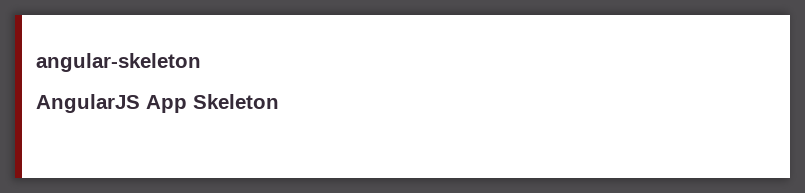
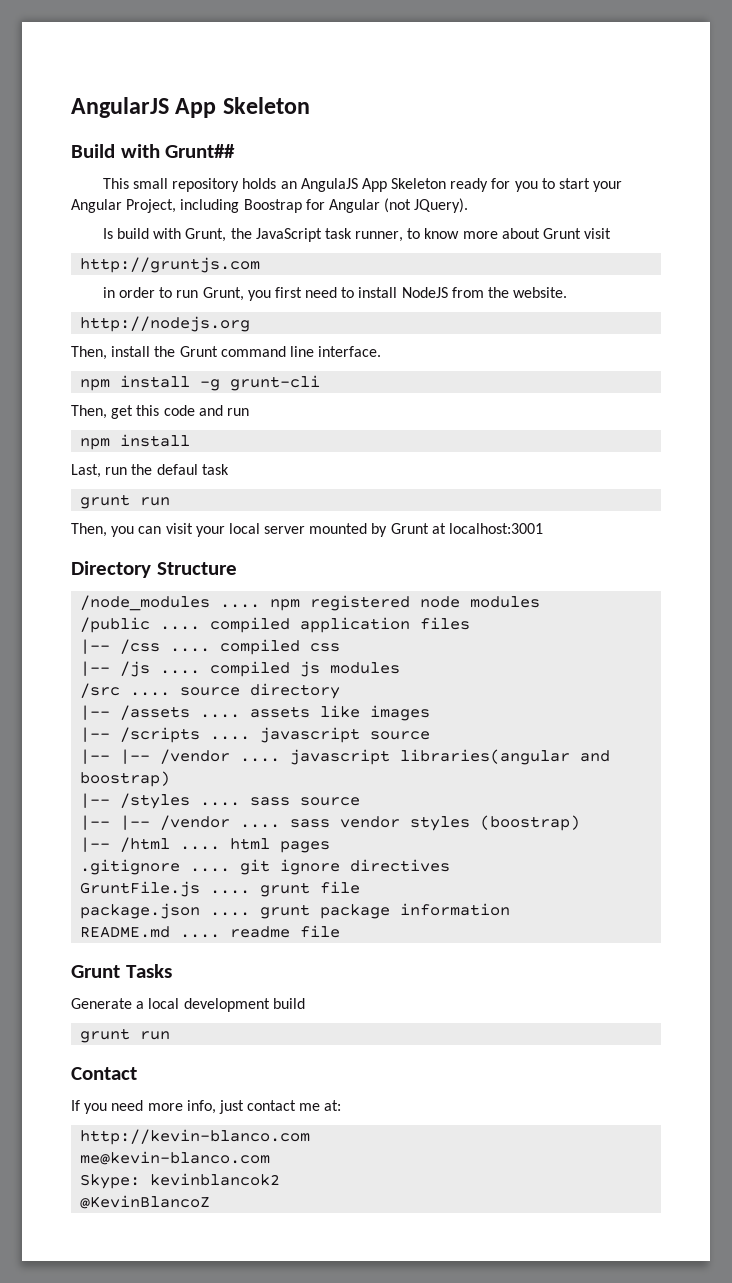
[36,53,201,72] angular-skeleton // -> (71, 107) none
(279, 101) none -> [71,144,236,158] [102,178,623,192] [71,198,469,213] [102,228,612,242] [80,257,261,273] [102,287,568,301] [80,316,251,332] [71,346,382,360] [80,375,321,391] [71,405,249,419] [80,434,191,450] [71,464,229,478] [80,494,171,509] [71,523,544,537] [71,561,237,578] [80,595,541,611] [80,617,471,633] [80,639,341,655] [80,661,401,677] [80,683,341,699] [80,705,431,721] [80,727,431,743] [80,749,611,765] [80,771,171,787] [80,793,361,809] [80,815,581,831] [80,837,331,853] [80,859,451,875] [80,881,361,897] [80,903,511,919] [80,925,341,938] [71,964,172,978] [71,998,305,1012] [80,1028,171,1043] [71,1067,137,1080] [71,1100,342,1114] [80,1129,311,1145] [80,1151,271,1165] [80,1173,281,1189] [80,1195,211,1209] // Build with Grunt## // This small repository holds an AngulaJS App Skeleton ready for you to start your Angular Project, including Boostrap for Angular (not JQuery). // Is build with Grunt, the JavaScript task runner, to know more about Grunt visit // http://gruntjs.com // in order to run Grunt, you first need to install NodeJS from the website. // http://nodejs.org // Then, install the Grunt command line interface. // npm install -g grunt-cli // Then, get this code and run // npm install // Last, run the defaul task // grunt run // Then, you can visit your local server mounted by Grunt at localhost:3001 // Directory Structure // /node_modules .... npm registered node modules // /public .... compiled application files // |-- /css .... compiled css // |-- /js .... compiled js modules // /src .... source directory // |-- /assets .... assets like images // |-- /scripts .... javascript source // |-- |-- /vendor .... javascript libraries(angular and boostrap) // |-- /styles .... sass source // |-- |-- /vendor .... sass vendor styles (boostrap) // |-- /html .... html pages // .gitignore .... git ignore directives // GruntFile.js .... grunt file // package.json .... grunt package information // README.md .... readme file // Grunt Tasks // Generate a local development build // grunt run // Contact // If you need more info, just contact me at: // http://kevin-blanco.com // me@kevin-blanco.com // Skype: kevinblancok2 // @KevinBlancoZ

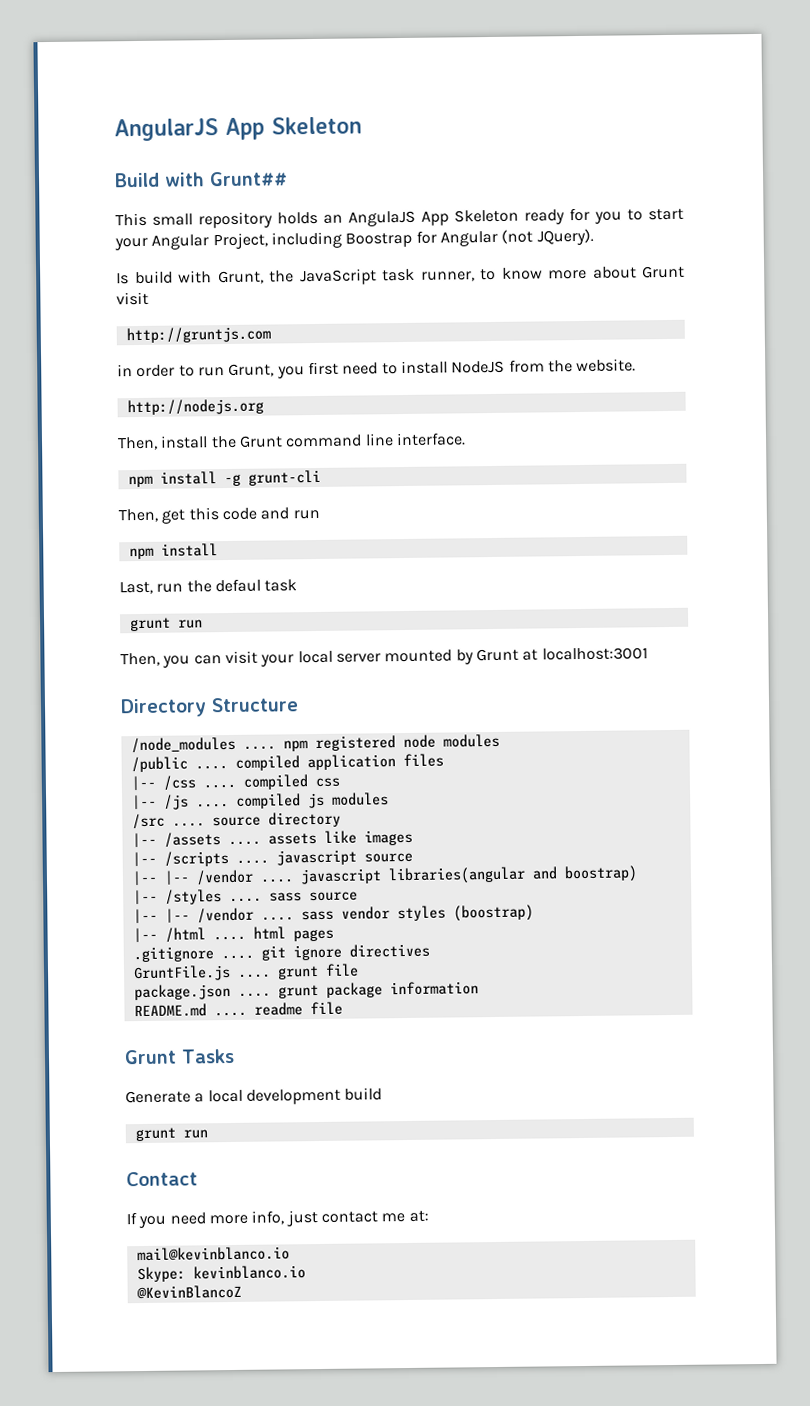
[80,1129,311,1145] [80,1151,271,1165] http://kevin-blanco.com // me@kevin-blanco.com -> [136,1246,290,1262] mail@kevinblanco.io
[150,1173,281,1186] kevinblancok2 -> [192,1265,306,1280] kevinblanco.io

